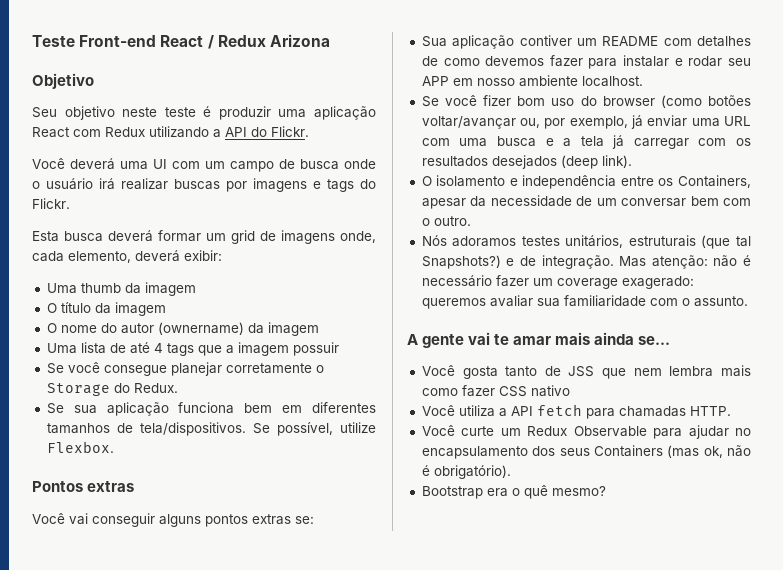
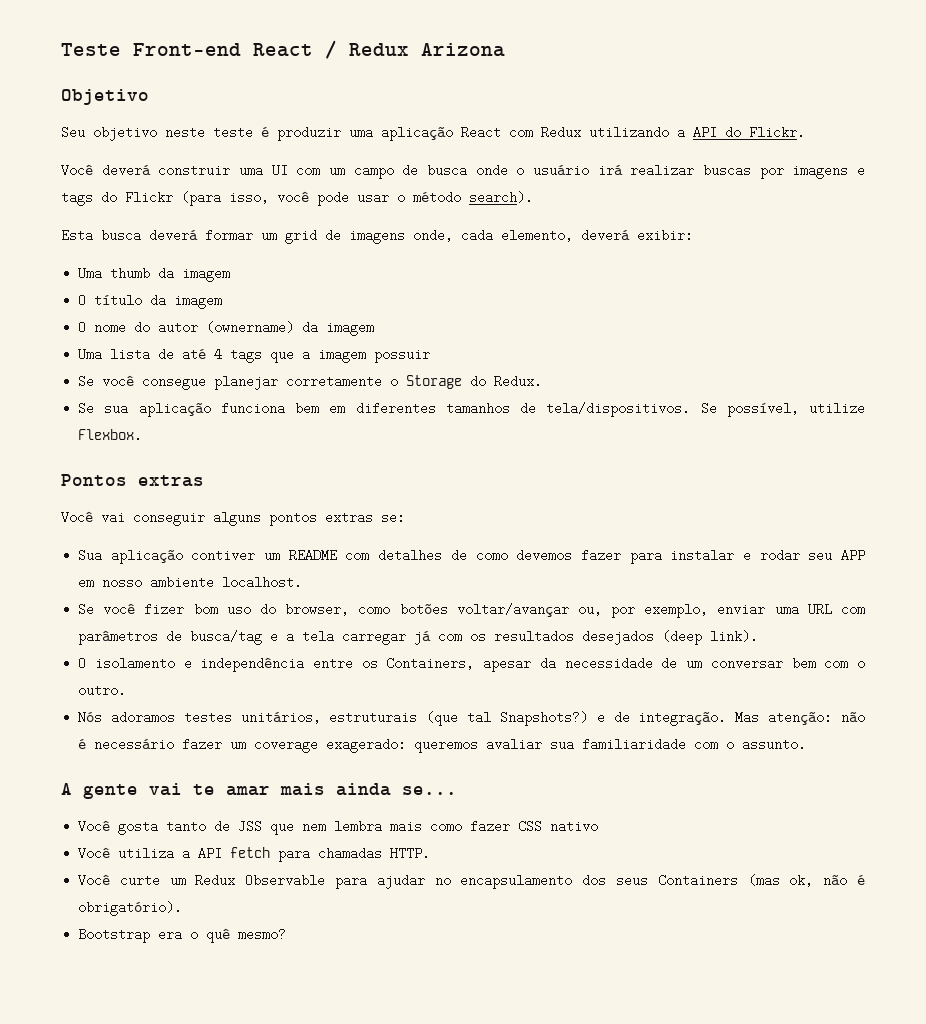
(115, 164) none -> [158,164,231,177] construir
[32,198,70,209] Flickr. -> [125,191,533,206] Flickr (para isso, você pode usar o método search).
[602,95,702,108] browser (como -> [285,603,391,616] browser, como
[631,115,644,129] já -> (709, 610) none
[459,136,536,147] uma busca -> [78,630,263,645] parâmetros de busca/tag
[612,135,689,149] já carregar -> [342,630,432,645] carregar já

